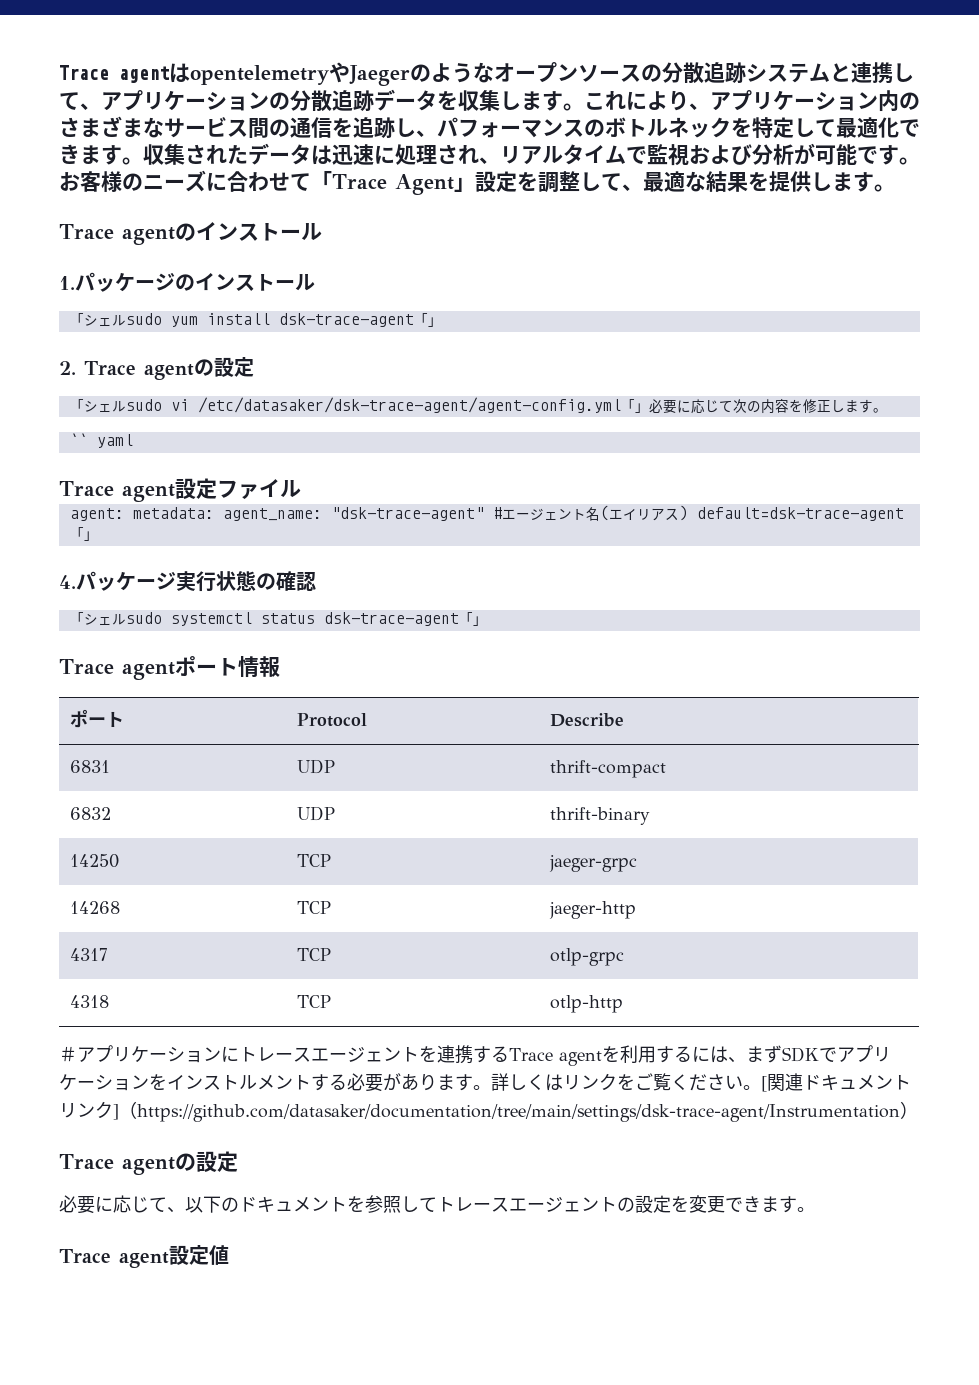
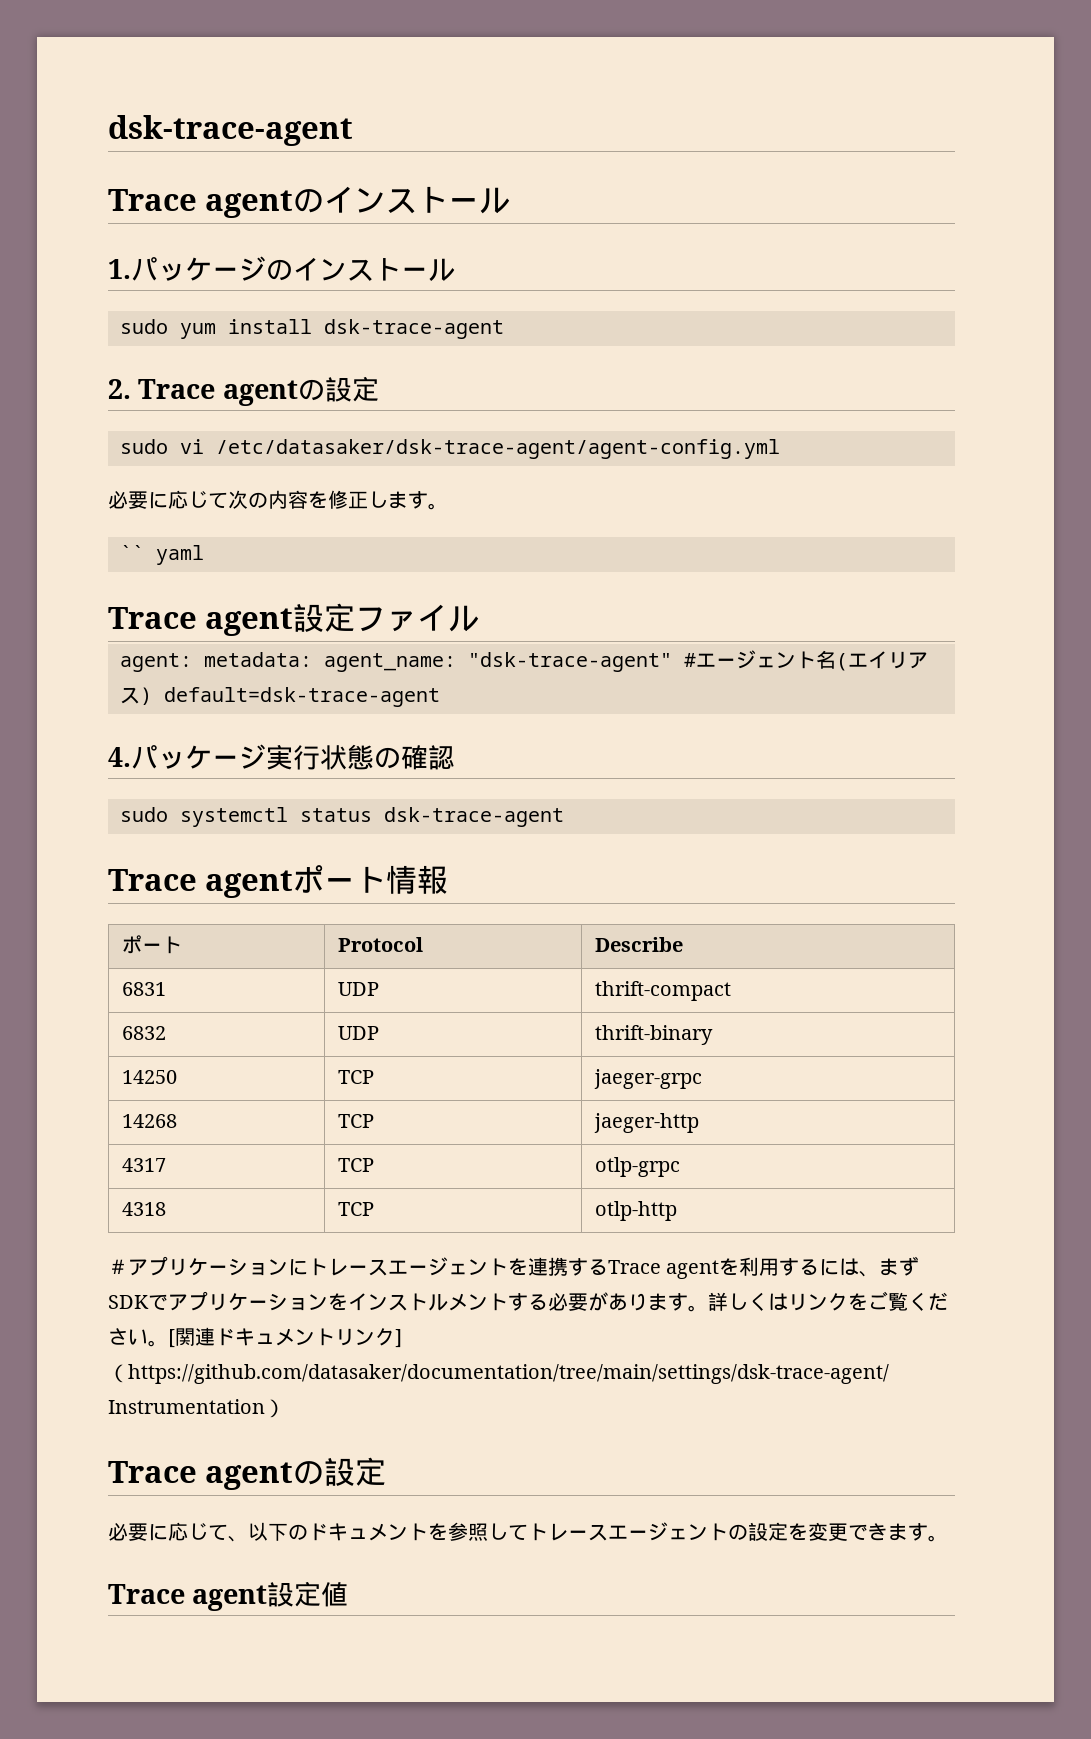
[59,62,914,86] [59,89,920,112] [59,116,920,139] [59,143,920,166] [59,170,895,195] Trace agentはopentelemetryやJaegerのようなオープンソースの分散追跡システムと連携して、アプリケーションの分散追跡データを収集します。これにより、アプリケーション内のさまざまなサービス間の通信を追跡し、パフォーマンスのボトルネックを特定して最適化できます。収集されたデータは迅速に処理され、リアルタイムで監視および分析が可能です。お客様のニーズに合わせて「Trace Agent」設定を調整して、最適な結果を提供します。 -> [108,115,353,146] dsk-trace-agent
[69,313,126,327] 「シェル -> (455, 269) none
[413,313,442,327] 「」 -> (504, 329) none
[69,399,126,413] 「シェル -> (379, 389) none
[620,399,649,413] 「」 -> (780, 449) //
[69,527,98,541] 「」 -> (440, 697) none
[69,612,126,626] 「シェル -> (455, 757) none
[458,612,487,626] 「」 -> (564, 817) none

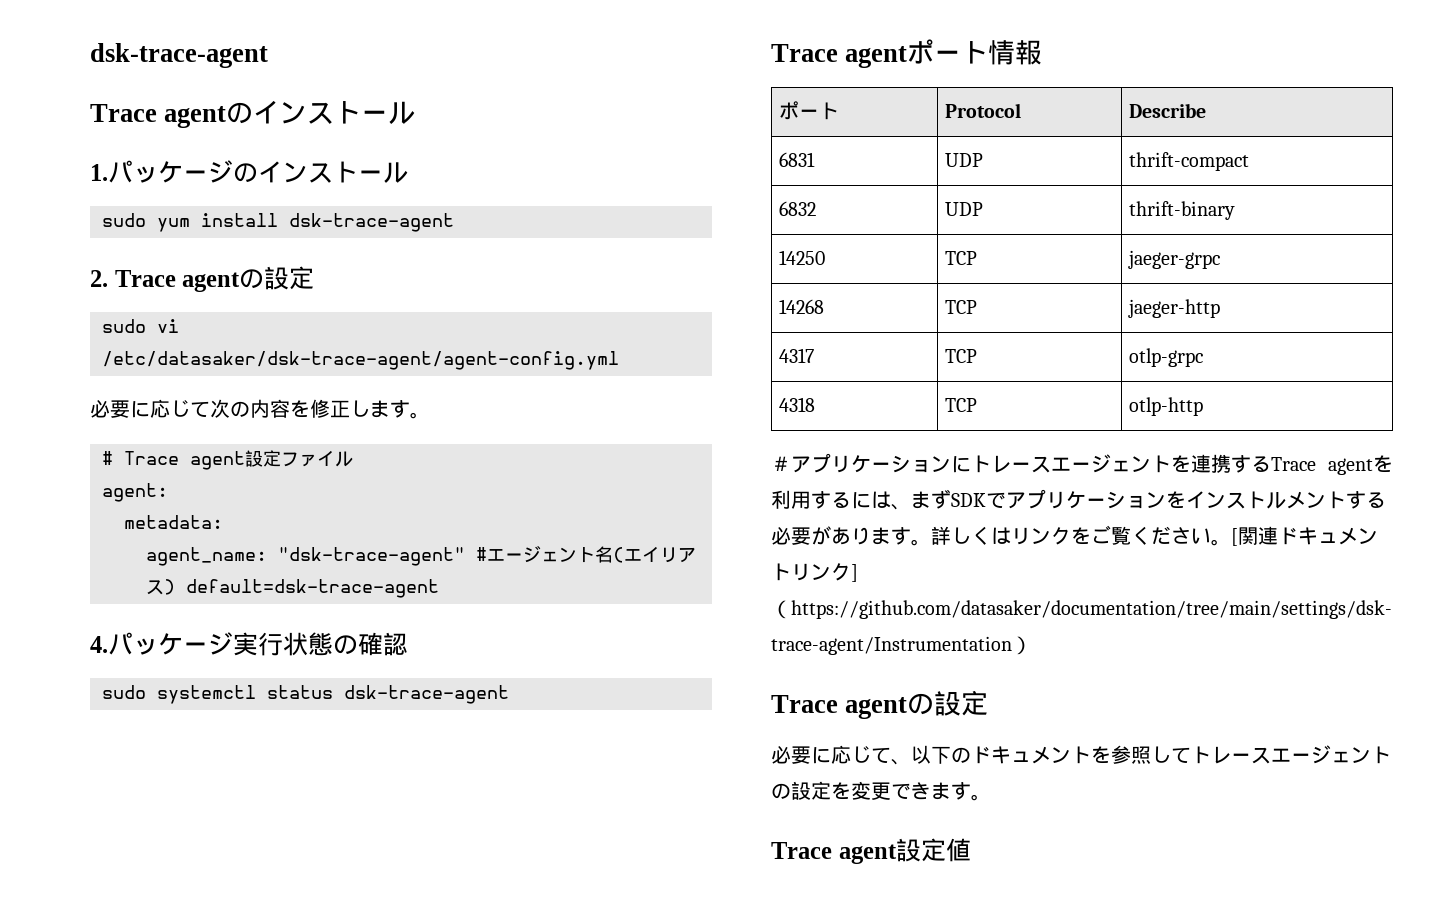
[120,545,204,565] `` yaml // -> [102,451,113,465] #
(192, 662) none -> (168, 492) //
(312, 659) none -> (223, 522) //

